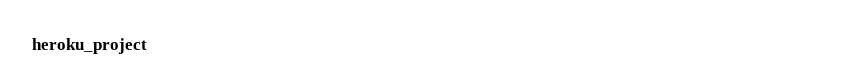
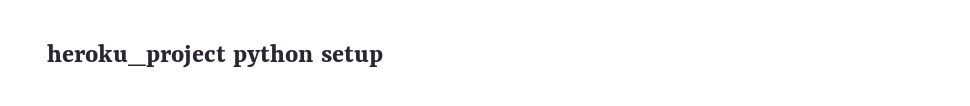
(147, 46) none -> [233,44,383,67] python setup

